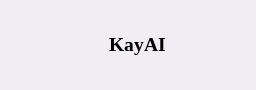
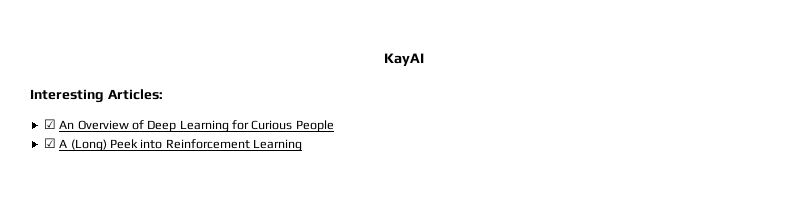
(166, 46) none -> [30,89,163,103] [43,119,334,132] [43,138,302,151] // Interesting Articles: // ☑ An Overview of Deep Learning for Curious People // ☑ A (Long) Peek into Reinforcement Learning

